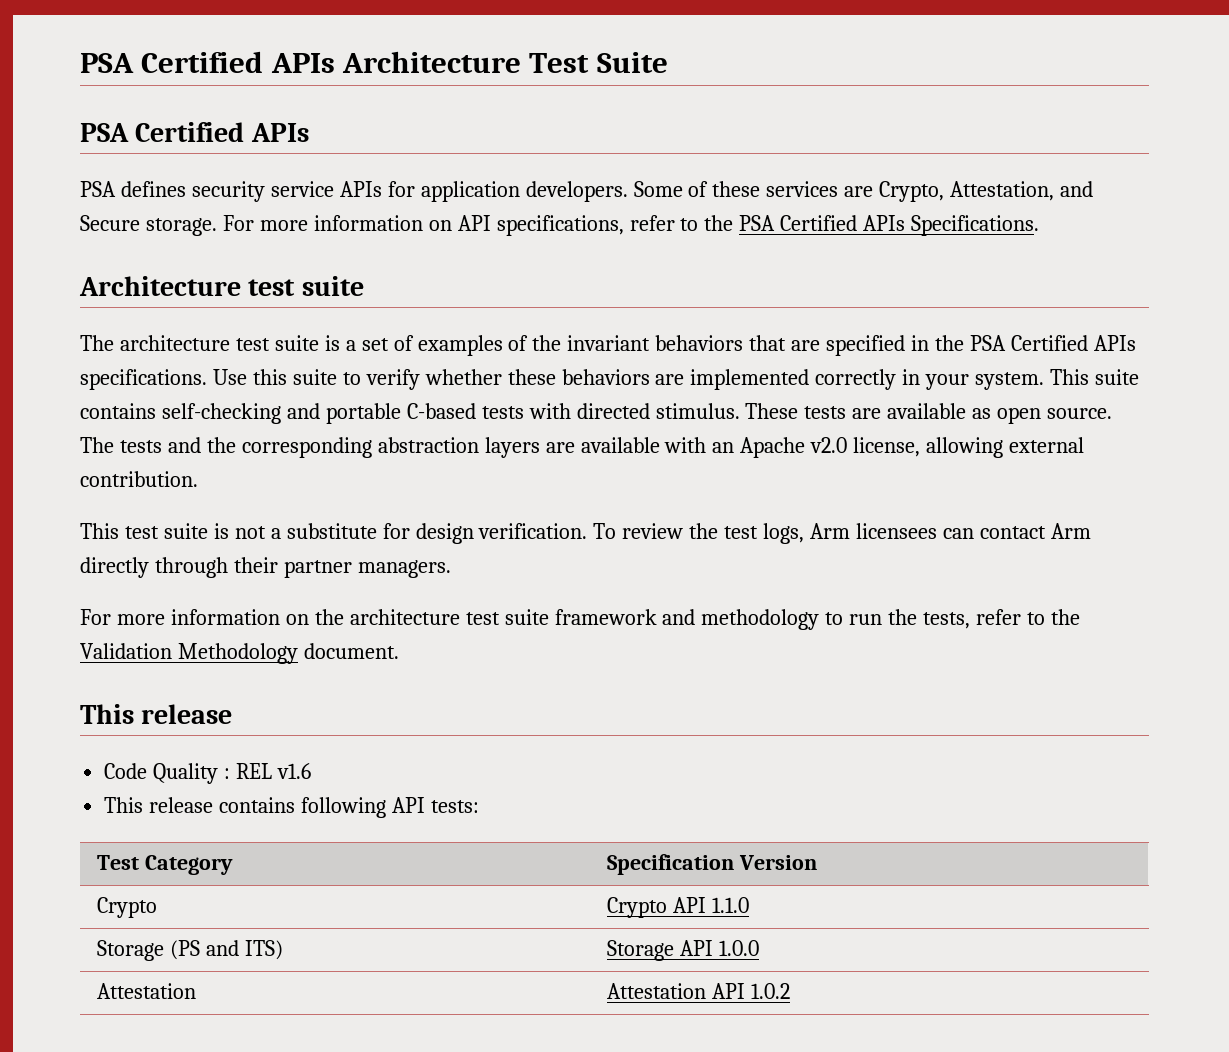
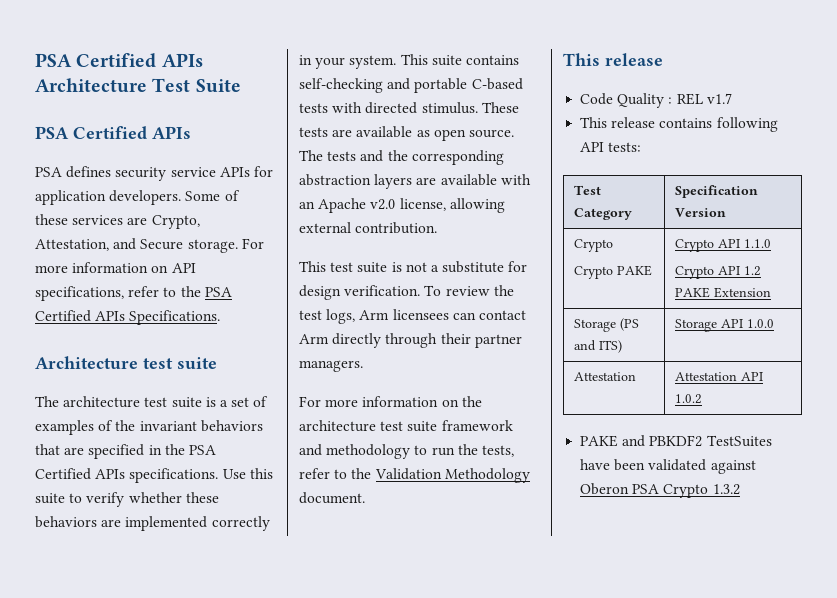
[276,763,311,779] v1.6 -> [706,93,732,104] v1.7
(158, 907) none -> [573,265,652,279] // Crypto PAKE
(750, 905) none -> [674,266,761,279] [674,287,771,298] // Crypto API 1.2 PAKE Extension
(791, 991) none -> [580,435,772,447] [580,459,756,474] [580,483,740,498] // PAKE and PBKDF2 TestSuites have been validated against Oberon PSA Crypto 1.3.2

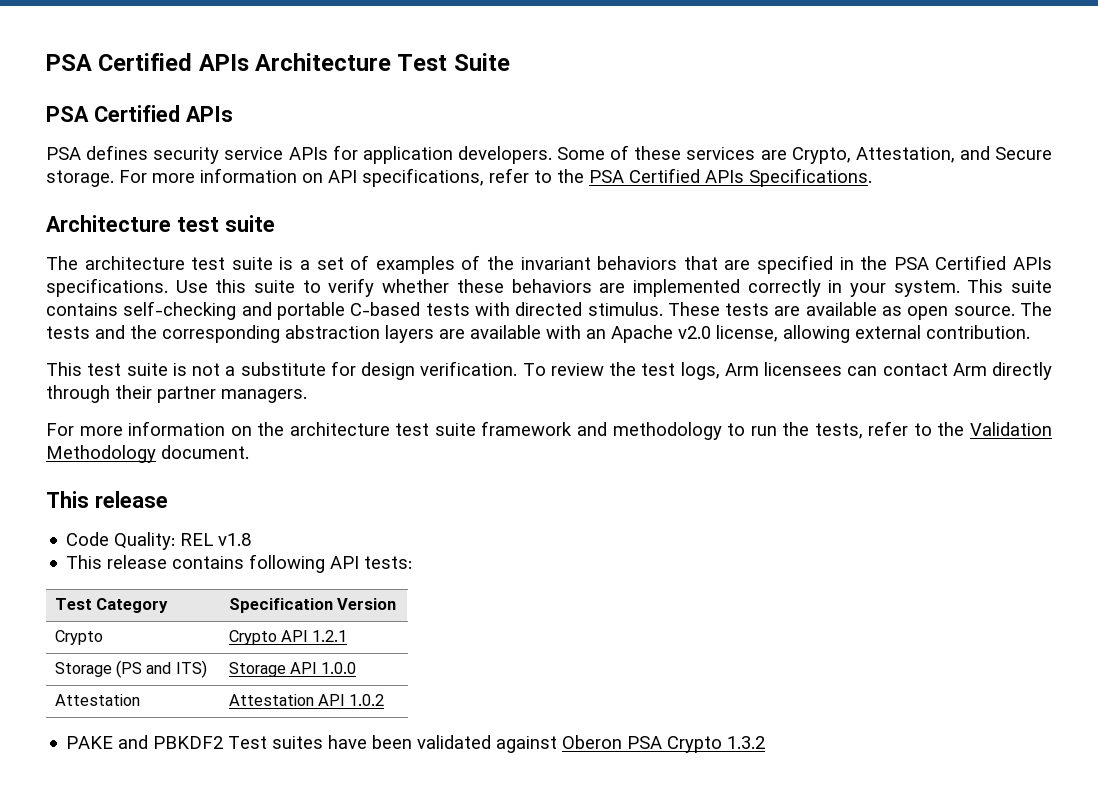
[617,93,732,108] Quality : REL v1.7 -> [114,532,252,550] Quality: REL v1.8
[573,265,652,279] [674,239,771,252] [674,266,761,279] [674,287,771,298] // Crypto PAKE | Crypto API 1.1.0 // Crypto API 1.2 PAKE Extension -> [228,630,348,645] | Crypto API 1.2.1
[706,435,772,447] TestSuites -> [228,736,324,749] Test suites

